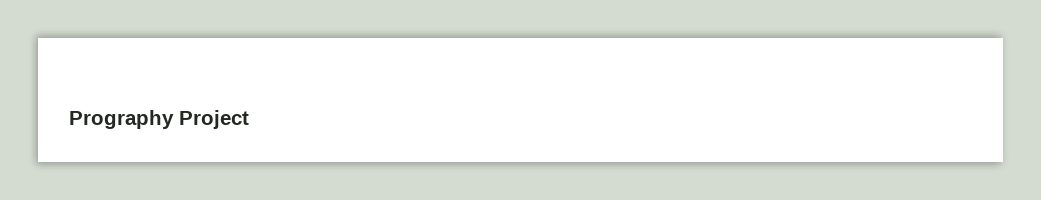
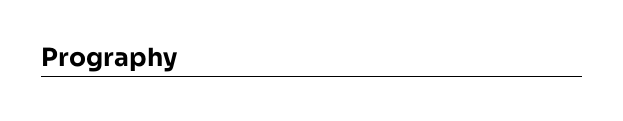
[179,110,249,129] Project -> (177, 59) none

